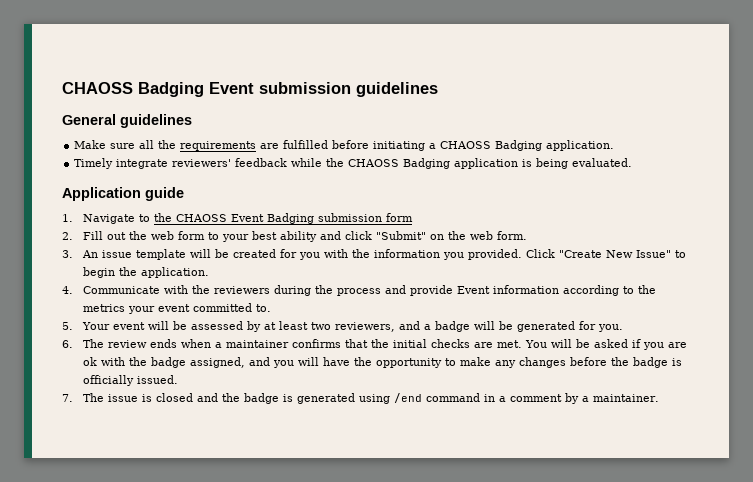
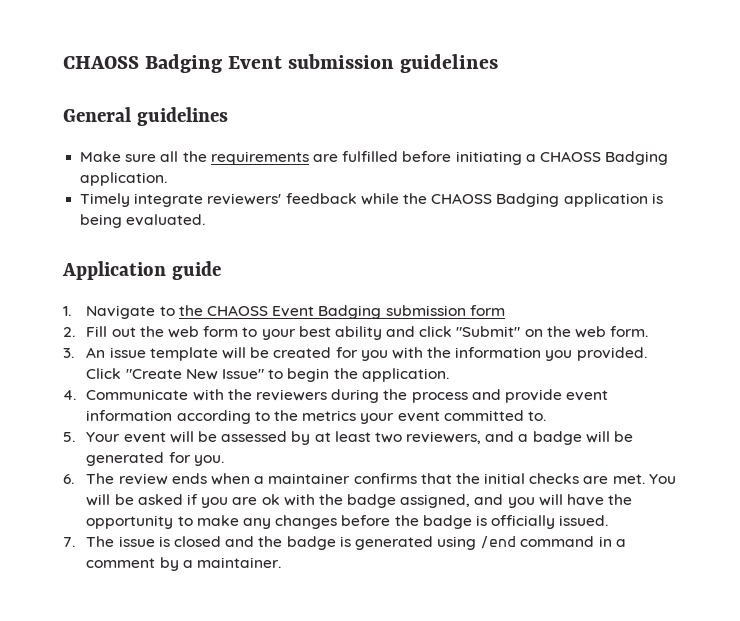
[457,286,491,294] Event -> [566,390,609,401] event

